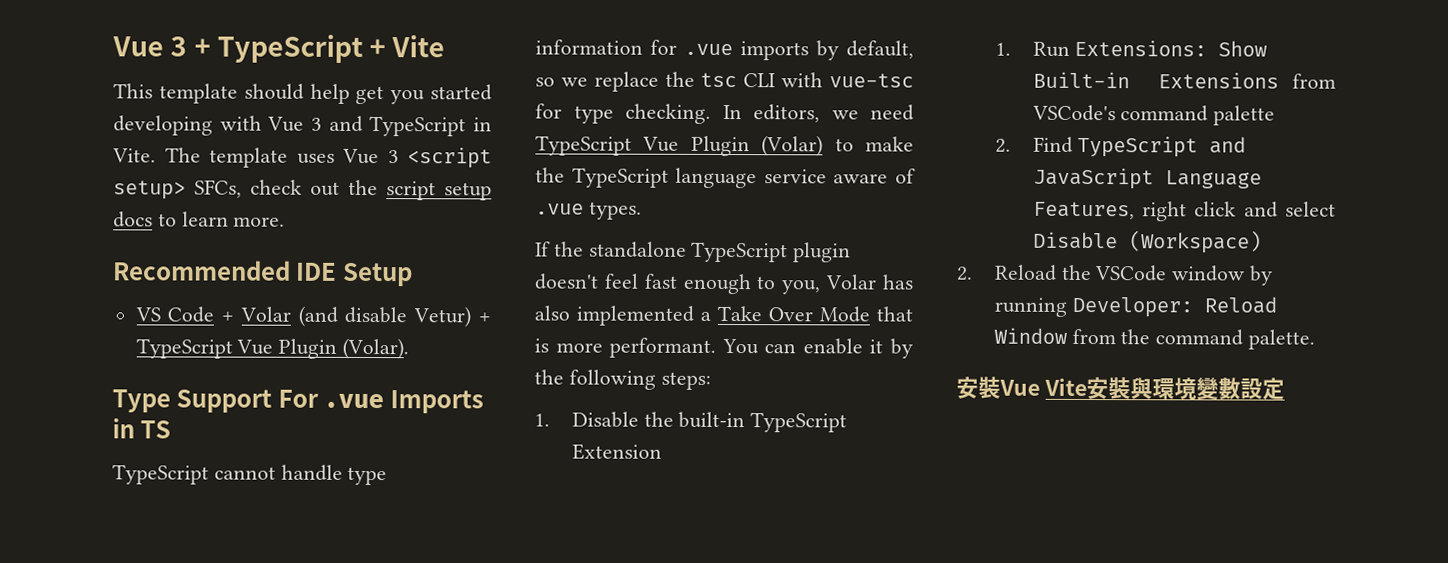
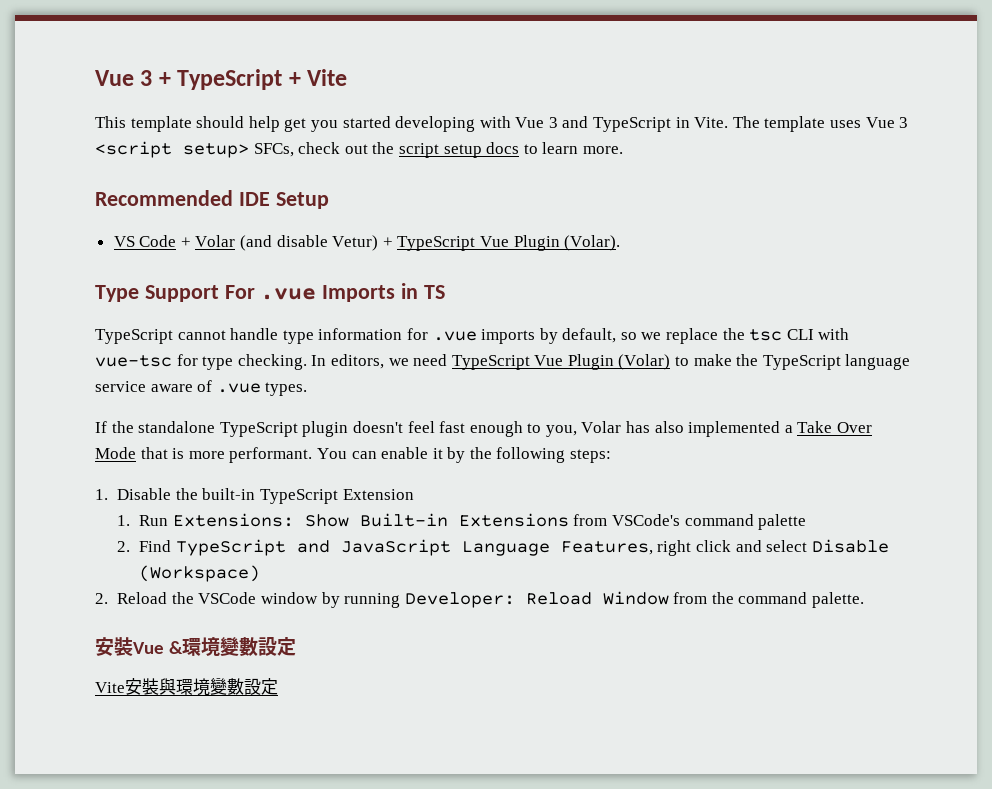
(1040, 387) none -> [169,637,297,656] &環境變數設定 //

